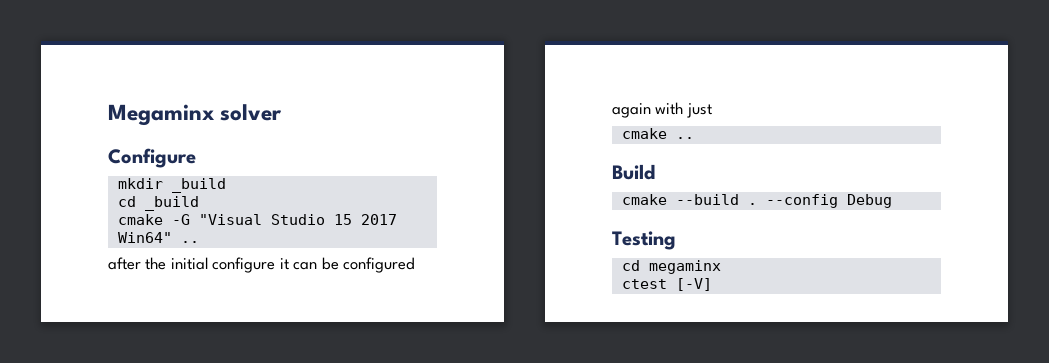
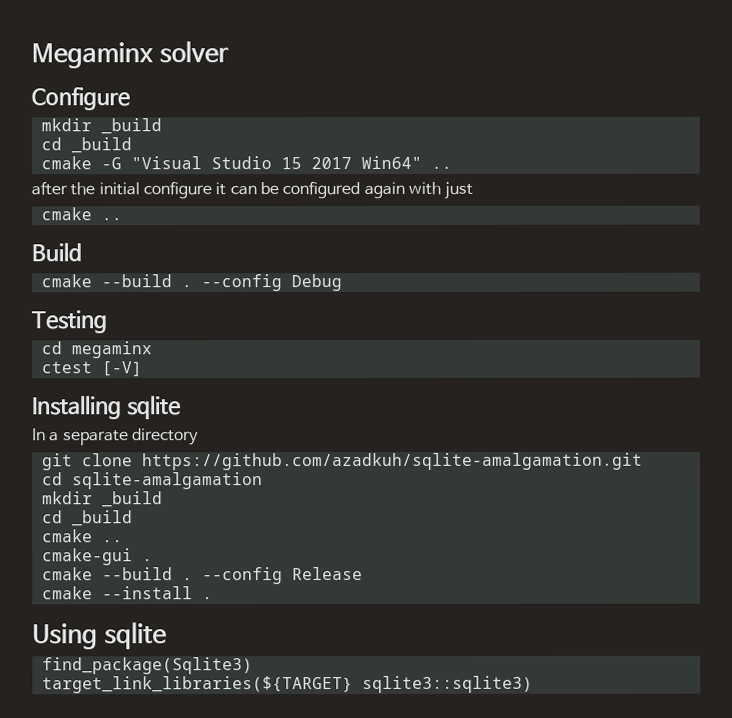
(712, 284) none -> [32,395,182,420] [32,428,199,446] [41,452,643,471] [41,472,263,490] [41,491,163,508] [41,510,133,527] [41,529,123,543] [41,548,153,566] [41,567,363,585] [41,586,213,600] [32,622,167,650] [41,657,253,675] [41,675,533,694] // Installing sqlite // In a separate directory // git clone https://github.com/azadkuh/sqlite-amalgamation.git // cd sqlite-amalgamation // mkdir _build // cd _build // cmake .. // cmake-gui . // cmake --build . --config Release // cmake --install . // Using sqlite // find_package(Sqlite3) // target_link_libraries(${TARGET} sqlite3::sqlite3)

